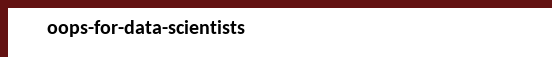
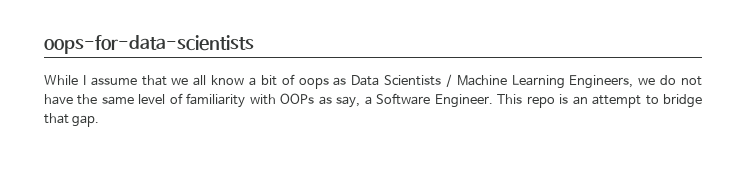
(245, 28) none -> [44,74,703,89] [44,93,703,108] [44,113,100,127] // While I assume that we all know a bit of oops as Data Scientists / Machine Learning Engineers, we do not have the same level of familiarity with OOPs as say, a Software Engineer. This repo is an attempt to bridge that gap.

